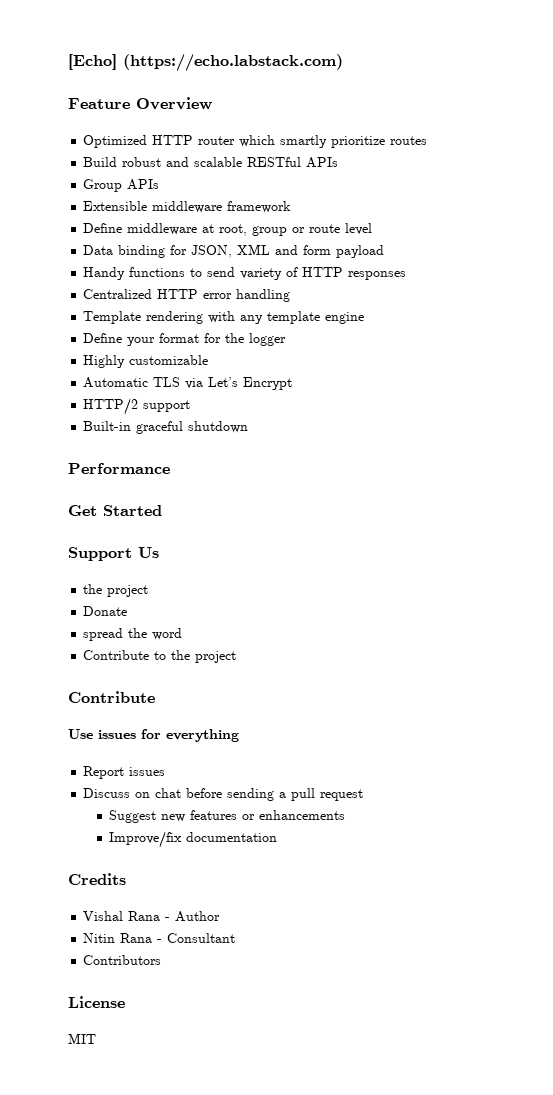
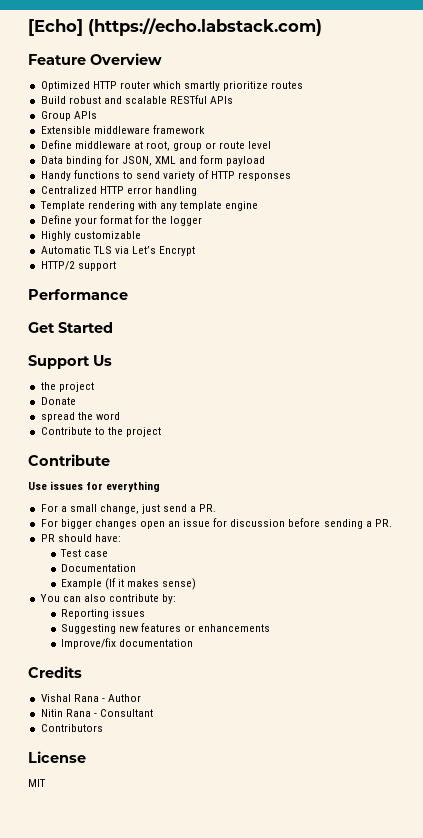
[83,421,249,434] // Built-in graceful shutdown -> (116, 266) none
[83,766,166,779] [83,788,364,801] [109,810,157,823] Report issues // Discuss on chat before sending a pull request // Suggest -> [40,504,217,514] [40,518,392,529] [40,534,121,542] [59,549,109,557] [60,564,136,572] [60,578,197,590] [39,594,177,604] [60,609,146,619] [60,624,116,634] For a small change, just send a PR. // For bigger changes open an issue for discussion before sending a PR. // PR should have: // Test case // Documentation // Example (If it makes sense) // You can also contribute by: // Reporting issues // Suggesting

